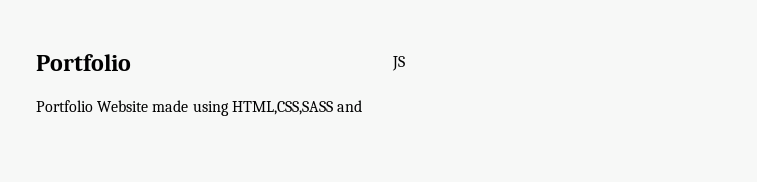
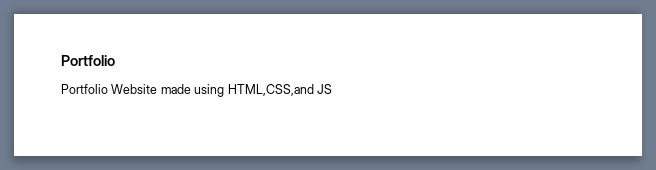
[231,100,362,115] HTML,CSS,SASS and -> [227,84,314,96] HTML,CSS,and

